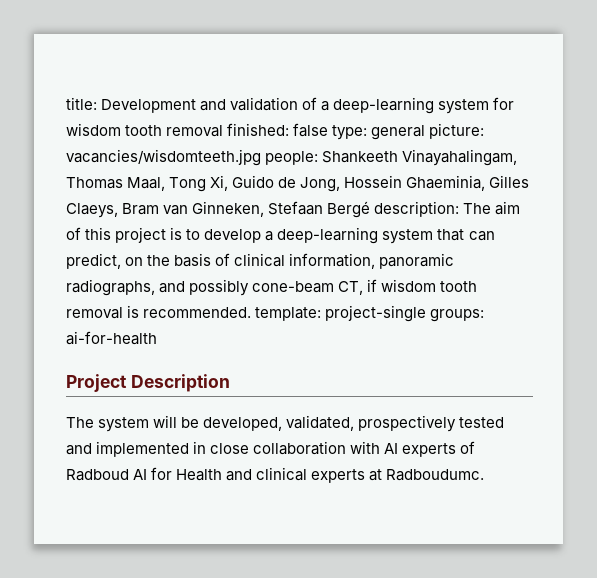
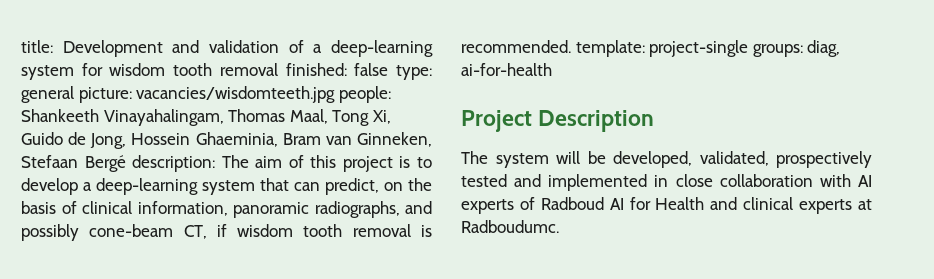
[489,175,530,188] [66,203,118,218] Gilles Claeys, -> (278, 139) none
(485, 315) none -> [807,40,841,57] diag,

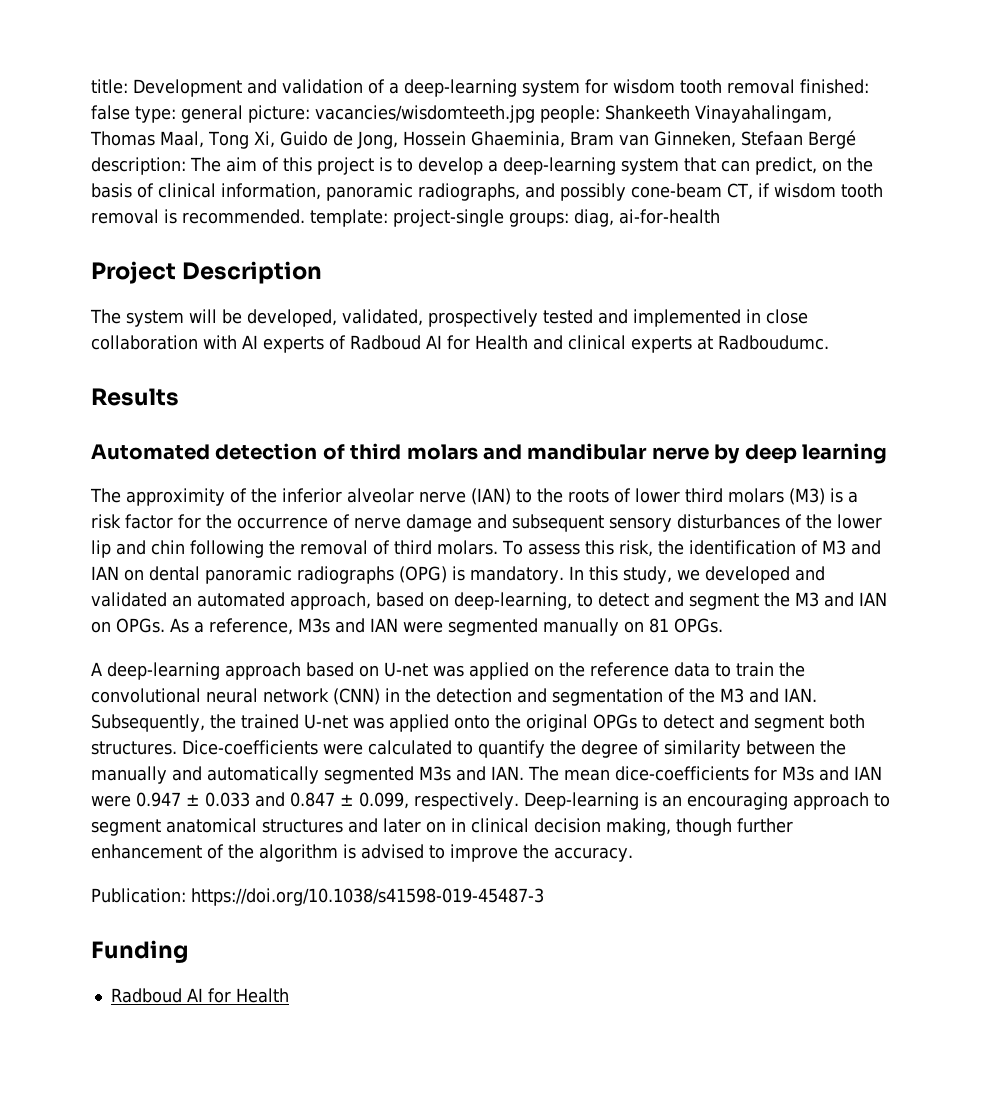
(559, 226) none -> [91,388,179,406] [91,443,887,464] [90,488,858,506] [91,514,882,532] [91,540,881,558] [91,566,825,584] [91,592,887,610] [91,618,723,636] [91,662,805,680] [91,688,817,706] [91,714,865,732] [91,740,846,758] [91,766,882,784] [91,792,890,810] [91,818,793,836] [91,844,633,862] [91,888,544,906] [91,940,188,963] [110,988,289,1003] // Results // Automated detection of third molars and mandibular nerve by deep learning // The approximity of the inferior alveolar nerve (IAN) to the roots of lower third molars (M3) is a risk factor for the occurrence of nerve damage and subsequent sensory disturbances of the lower lip and chin following the removal of third molars. To assess this risk, the identification of M3 and IAN on dental panoramic radiographs (OPG) is mandatory. In this study, we developed and validated an automated approach, based on deep-learning, to detect and segment the M3 and IAN on OPGs. As a reference, M3s and IAN were segmented manually on 81 OPGs. // A deep-learning approach based on U-net was applied on the reference data to train the convolutional neural network (CNN) in the detection and segmentation of the M3 and IAN. Subsequently, the trained U-net was applied onto the original OPGs to detect and segment both structures. Dice-coefficients were calculated to quantify the degree of similarity between the manually and automatically segmented M3s and IAN. The mean dice-coefficients for M3s and IAN were 0.947 ± 0.033 and 0.847 ± 0.099, respectively. Deep-learning is an encouraging approach to segment anatomical structures and later on in clinical decision making, though further enhancement of the algorithm is advised to improve the accuracy. // Publication: https://doi.org/10.1038/s41598-019-45487-3 // Funding // Radboud AI for Health

